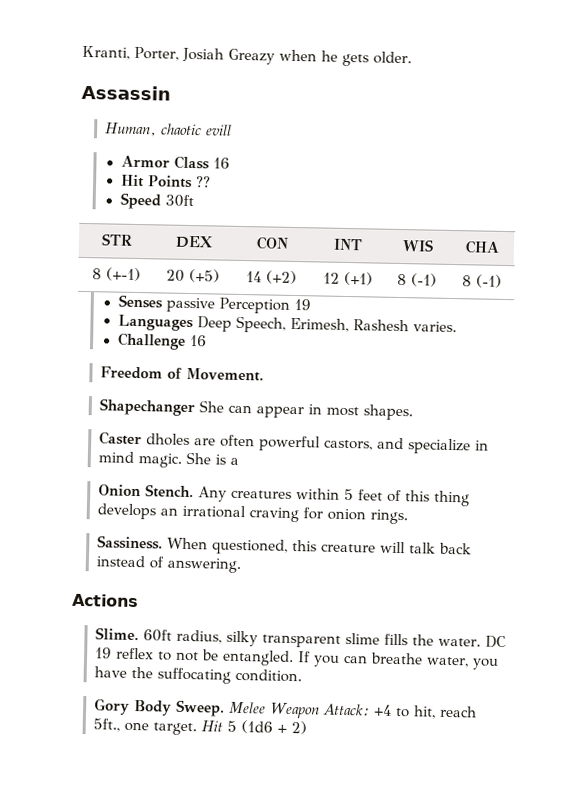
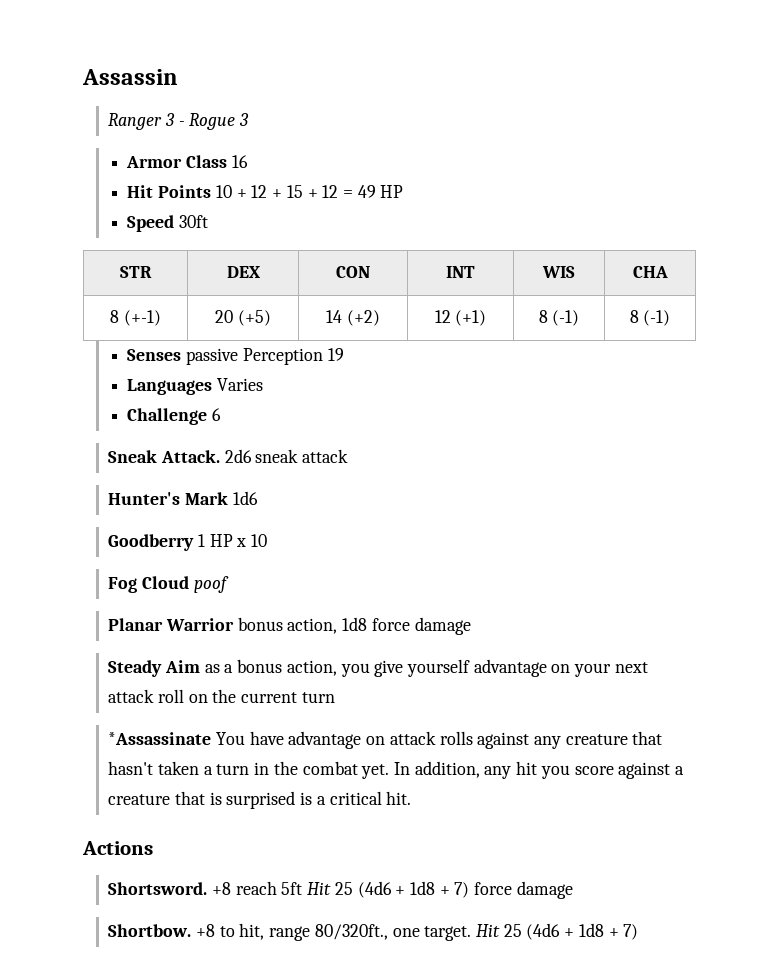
[82,45,412,67] [81,84,171,101] [104,122,232,137] Kranti, Porter, Josiah Greazy when he gets older. // Assassin // Human, chaotic evill -> [82,69,178,85] [108,113,250,130] Assassin // Ranger 3 - Rogue 3
[195,176,211,188] ?? -> [215,185,404,198] 10 + 12 + 15 + 12 = 49 HP
[196,315,457,333] [116,332,207,350] [99,366,264,382] [98,398,413,421] [98,431,489,455] [97,451,239,468] [97,484,470,507] [96,503,408,525] [96,535,472,555] [95,555,241,574] [72,593,139,608] [94,627,506,649] [94,647,499,670] [93,666,302,684] [92,698,477,719] [92,718,307,736] Deep Speech, Erimesh, Rashesh varies. // Challenge 16 // Freedom of Movement. // Shapechanger She can appear in most shapes. // Caster dholes are often powerful castors, and specialize in mind magic. She is a // Onion Stench. Any creatures within 5 feet of this thing develops an irrational craving for onion rings. // Sassiness. When questioned, this creature will talk back instead of answering. // Actions // Slime. 60ft radius, silky transparent slime fills the water. DC 19 reflex to not be entangled. If you can breathe water, you have the suffocating condition. // Gory Body Sweep. Melee Weapon Attack: +4 to hit, reach 5ft., one target. Hit 5 (1d6 + 2) -> [217,378,264,391] [127,408,222,425] [108,449,349,463] [108,491,258,505] [108,534,268,551] [108,576,229,593] [108,617,471,635] [108,659,648,677] [108,689,335,703] [108,731,663,749] [108,761,685,779] [108,791,412,809] [82,841,153,855] [108,881,573,899] [108,923,639,941] Varies // Challenge 6 // Sneak Attack. 2d6 sneak attack // Hunter's Mark 1d6 // Goodberry 1 HP x 10 // Fog Cloud poof // Planar Warrior bonus action, 1d8 force damage // Steady Aim as a bonus action, you give yourself advantage on your next attack roll on the current turn // *Assassinate You have advantage on attack rolls against any creature that hasn't taken a turn in the combat yet. In addition, any hit you score against a creature that is surprised is a critical hit. // Actions // Shortsword. +8 reach 5ft Hit 25 (4d6 + 1d8 + 7) force damage // Shortbow. +8 to hit, range 80/320ft., one target. Hit 25 (4d6 + 1d8 + 7)

